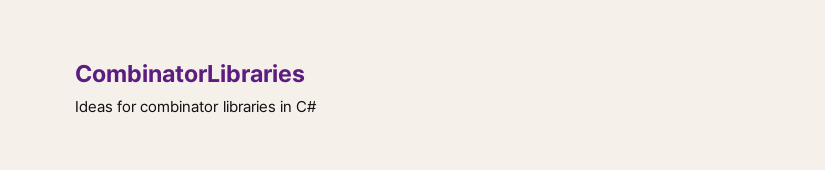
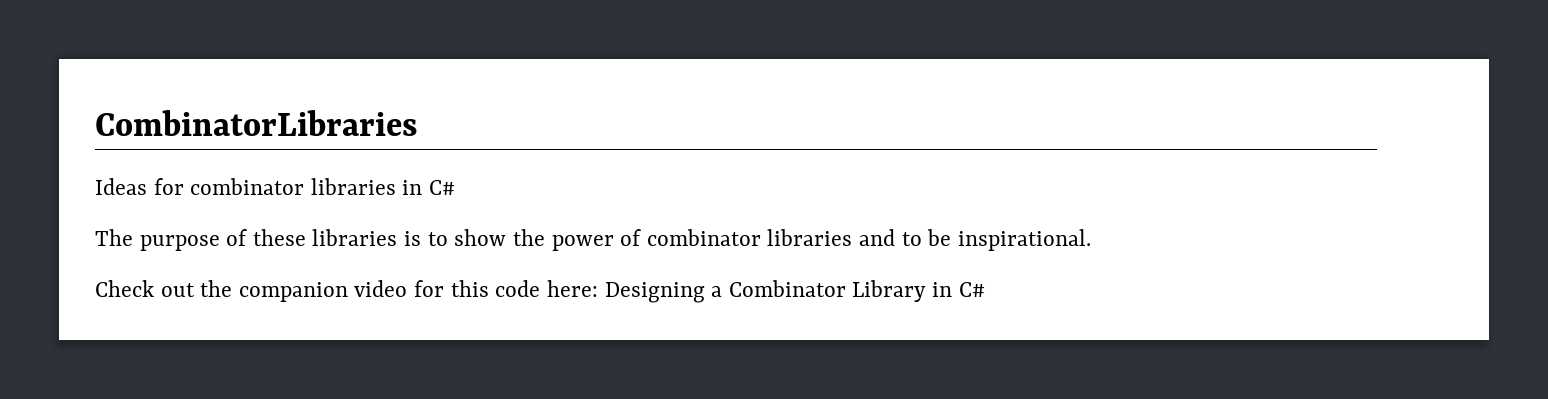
(317, 106) none -> [95,229,1091,251] [95,280,985,303] // The purpose of these libraries is to show the power of combinator libraries and to be inspirational. // Check out the companion video for this code here: Designing a Combinator Library in C#

